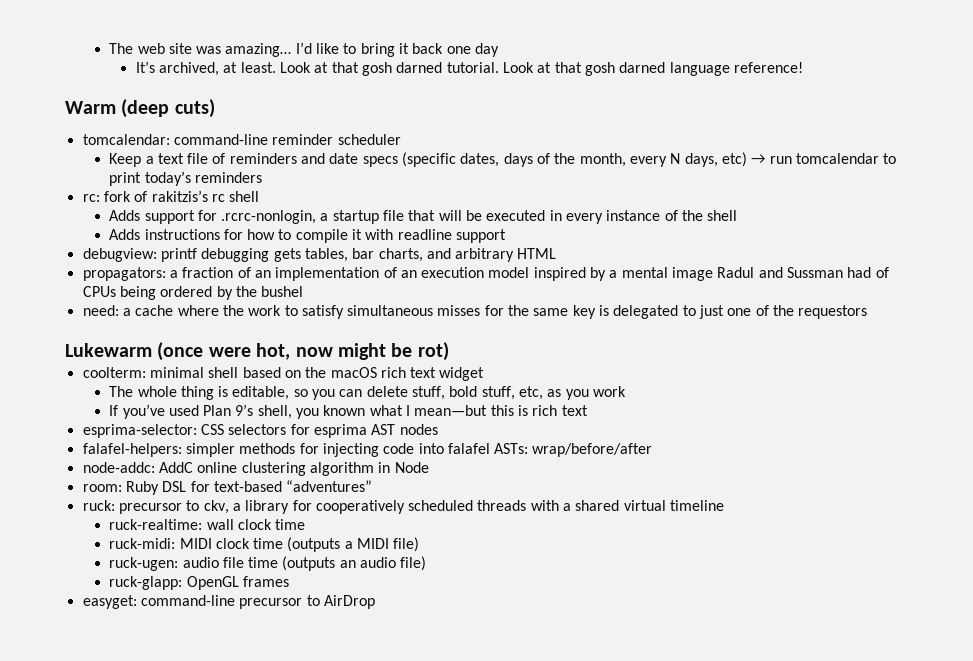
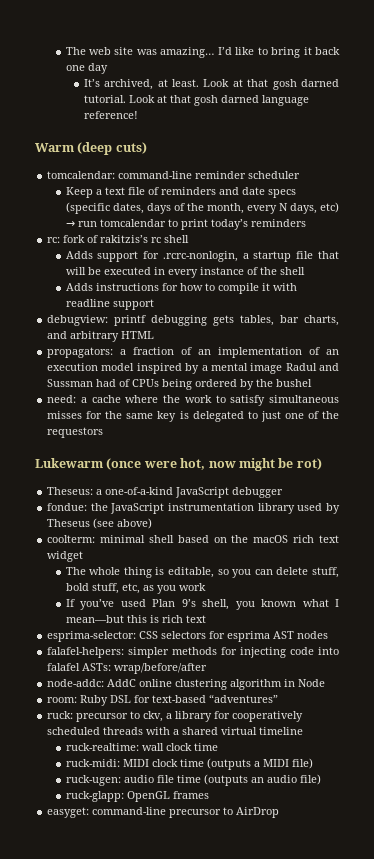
(449, 351) none -> [47,487,284,498] [47,503,340,514] [47,518,153,529] // Theseus: a one-of-a-kind JavaScript debugger // fondue: the JavaScript instrumentation library used by Theseus (see above)

